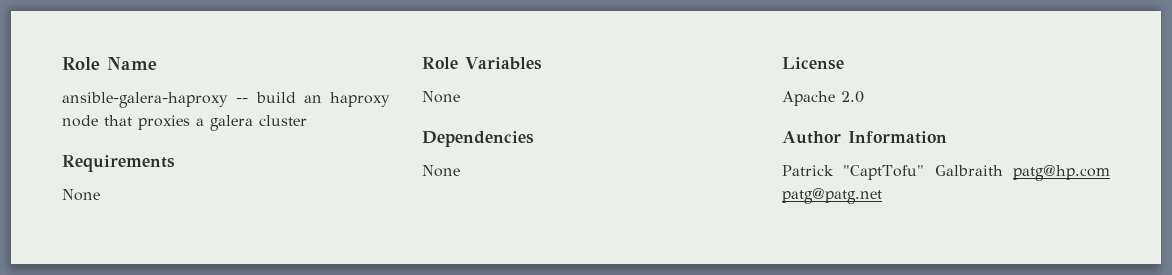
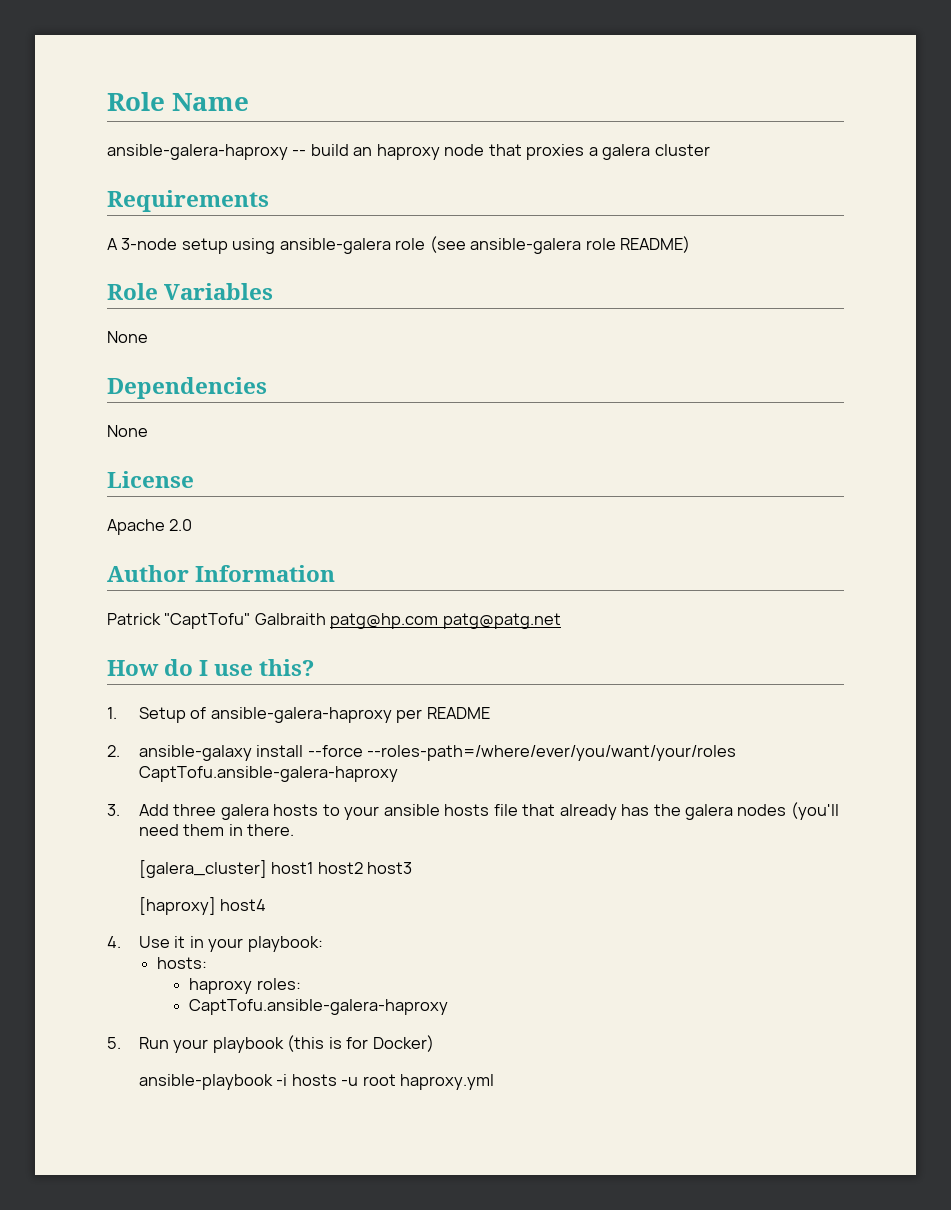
[62,189,100,201] // None -> [107,236,691,254] // A 3-node setup using ansible-galera role (see ansible-galera role README)
(882, 196) none -> [107,659,315,676] [107,707,490,723] [107,745,737,761] [139,766,399,782] [107,802,839,820] [139,824,295,836] [139,860,413,878] [139,897,267,915] [107,936,323,952] [157,957,208,969] [189,978,301,994] [189,999,449,1015] [107,1035,434,1053] [139,1074,495,1090] // How do I use this? // 1. Setup of ansible-galera-haproxy per README // 2. ansible-galaxy install --force --roles-path=/where/ever/you/want/your/roles CaptTofu.ansible-galera-haproxy // 3. Add three galera hosts to your ansible hosts file that already has the galera nodes (you'll need them in there. // [galera_cluster] host1 host2 host3 // [haproxy] host4 // 4. Use it in your playbook: // hosts: // haproxy roles: // CaptTofu.ansible-galera-haproxy // 5. Run your playbook (this is for Docker) // ansible-playbook -i hosts -u root haproxy.yml

